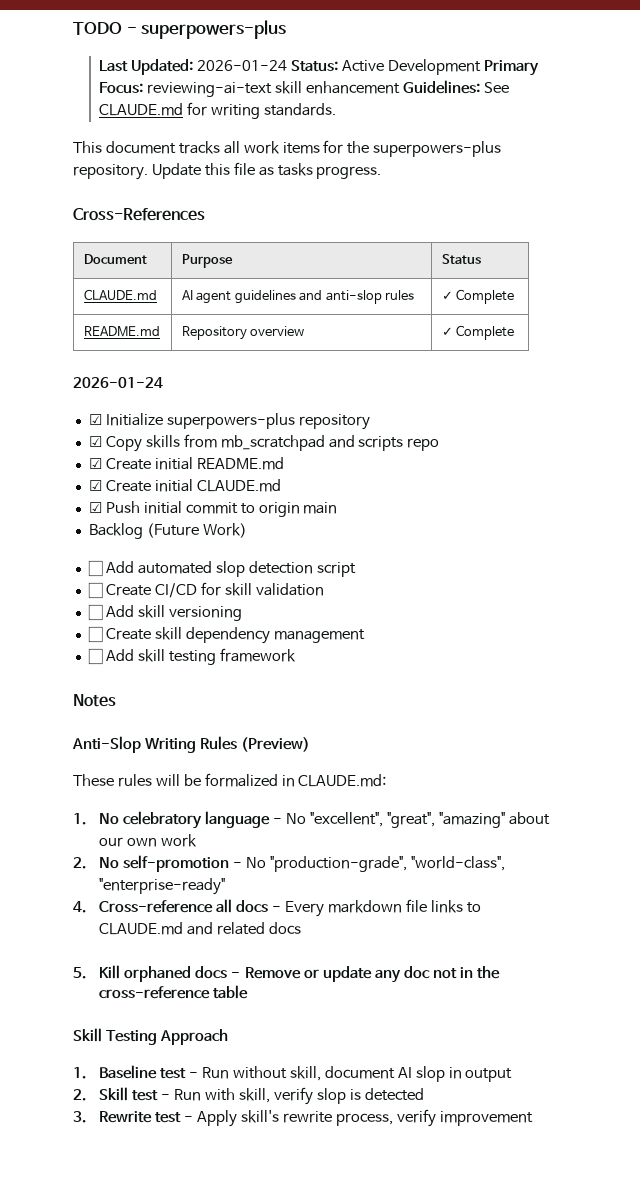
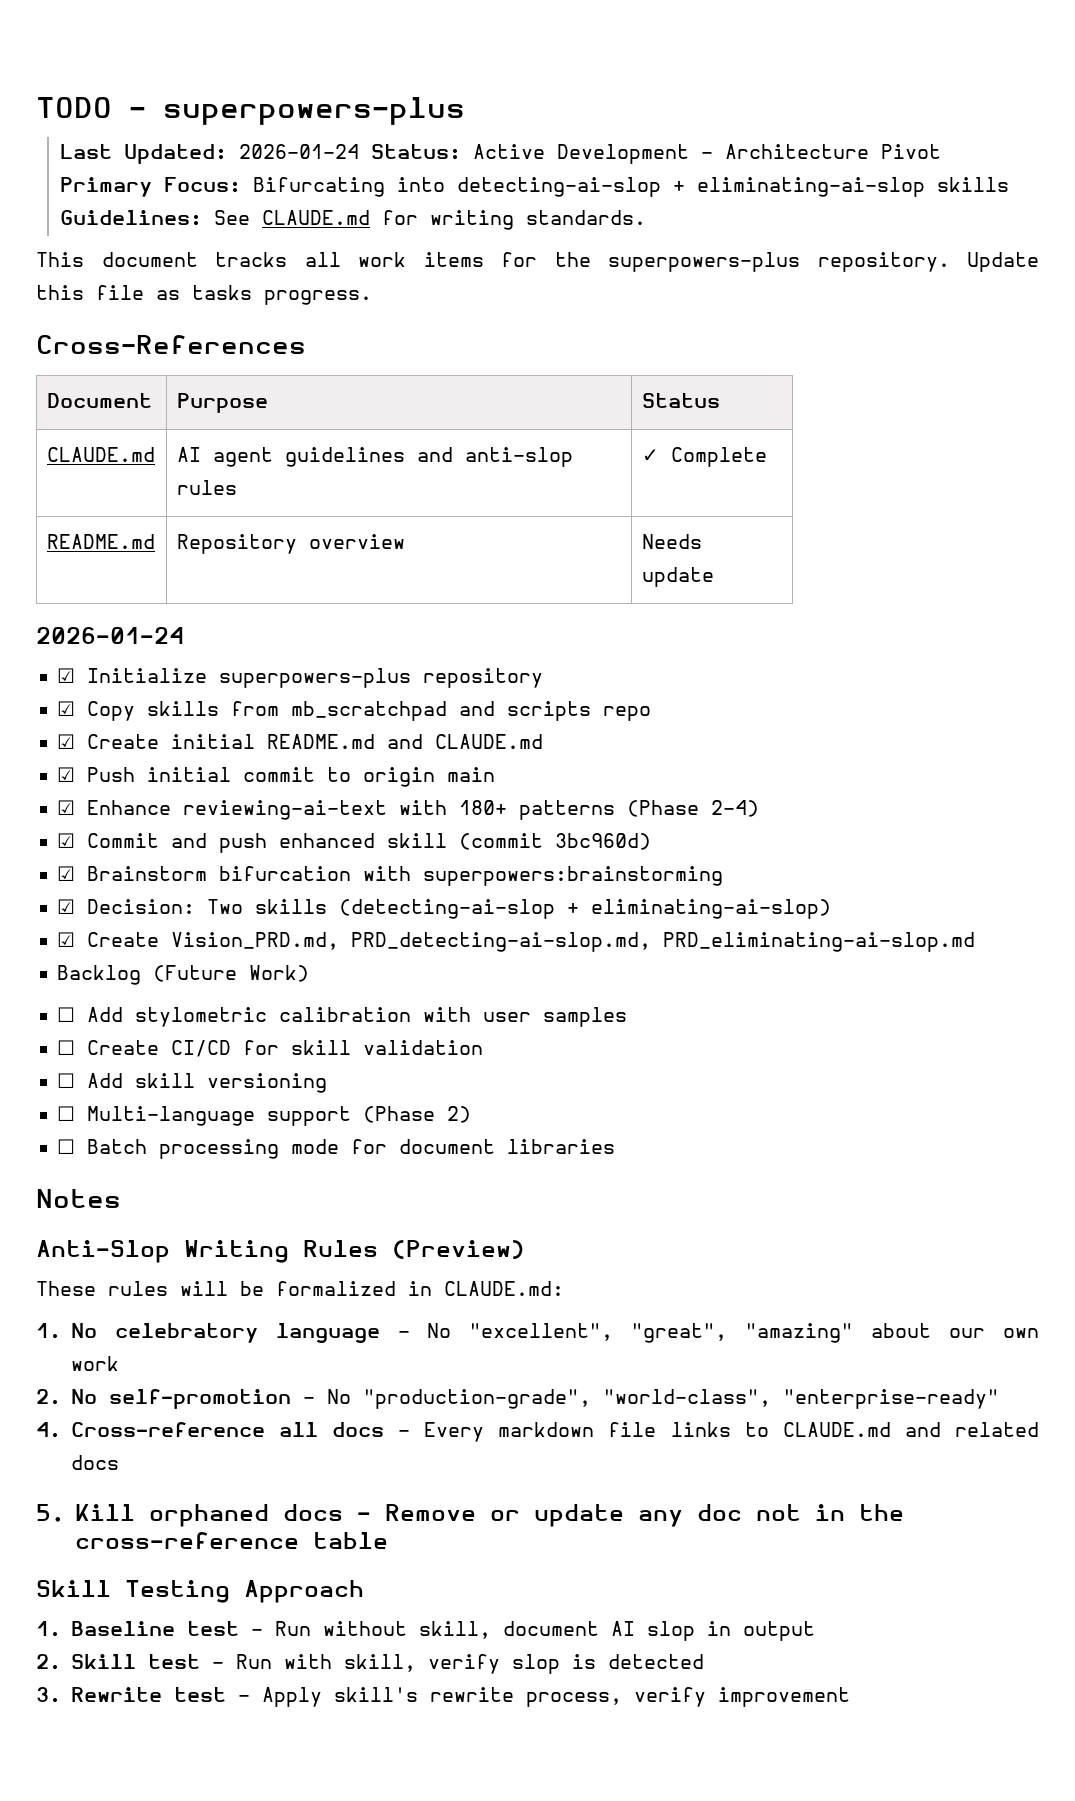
[483,60,539,76] [99,81,401,97] Primary Focus: reviewing-ai-text skill enhancement -> [701,144,942,159] [60,177,1010,197] - Architecture Pivot Primary Focus: Bifurcating into detecting-ai-slop + eliminating-ai-slop skills
[441,325,515,340] ✓ Complete -> [641,534,702,549] [641,567,714,587] Needs update
[88,479,193,492] // ☑ Create initial -> [387,734,424,749] and
(338, 508) none -> [57,800,760,820] [57,833,652,853] [57,866,724,886] [57,899,832,919] [57,932,976,952] // ☑ Enhance reviewing-ai-text with 180+ patterns (Phase 2-4) // ☑ Commit and push enhanced skill (commit 3bc960d) // ☑ Brainstorm bifurcation with superpowers:brainstorming // ☑ Decision: Two skills (detecting-ai-slop + eliminating-ai-slop) // ☑ Create Vision_PRD.md, PRD_detecting-ai-slop.md, PRD_eliminating-ai-slop.md
[137,561,356,577] automated slop detection script -> [135,1007,628,1027] stylometric calibration with user samples
[105,627,365,644] [87,648,296,665] Create skill dependency management // ☐ Add skill testing framework -> [87,1106,472,1126] [57,1139,616,1159] Multi-language support (Phase 2) // ☐ Batch processing mode for document libraries

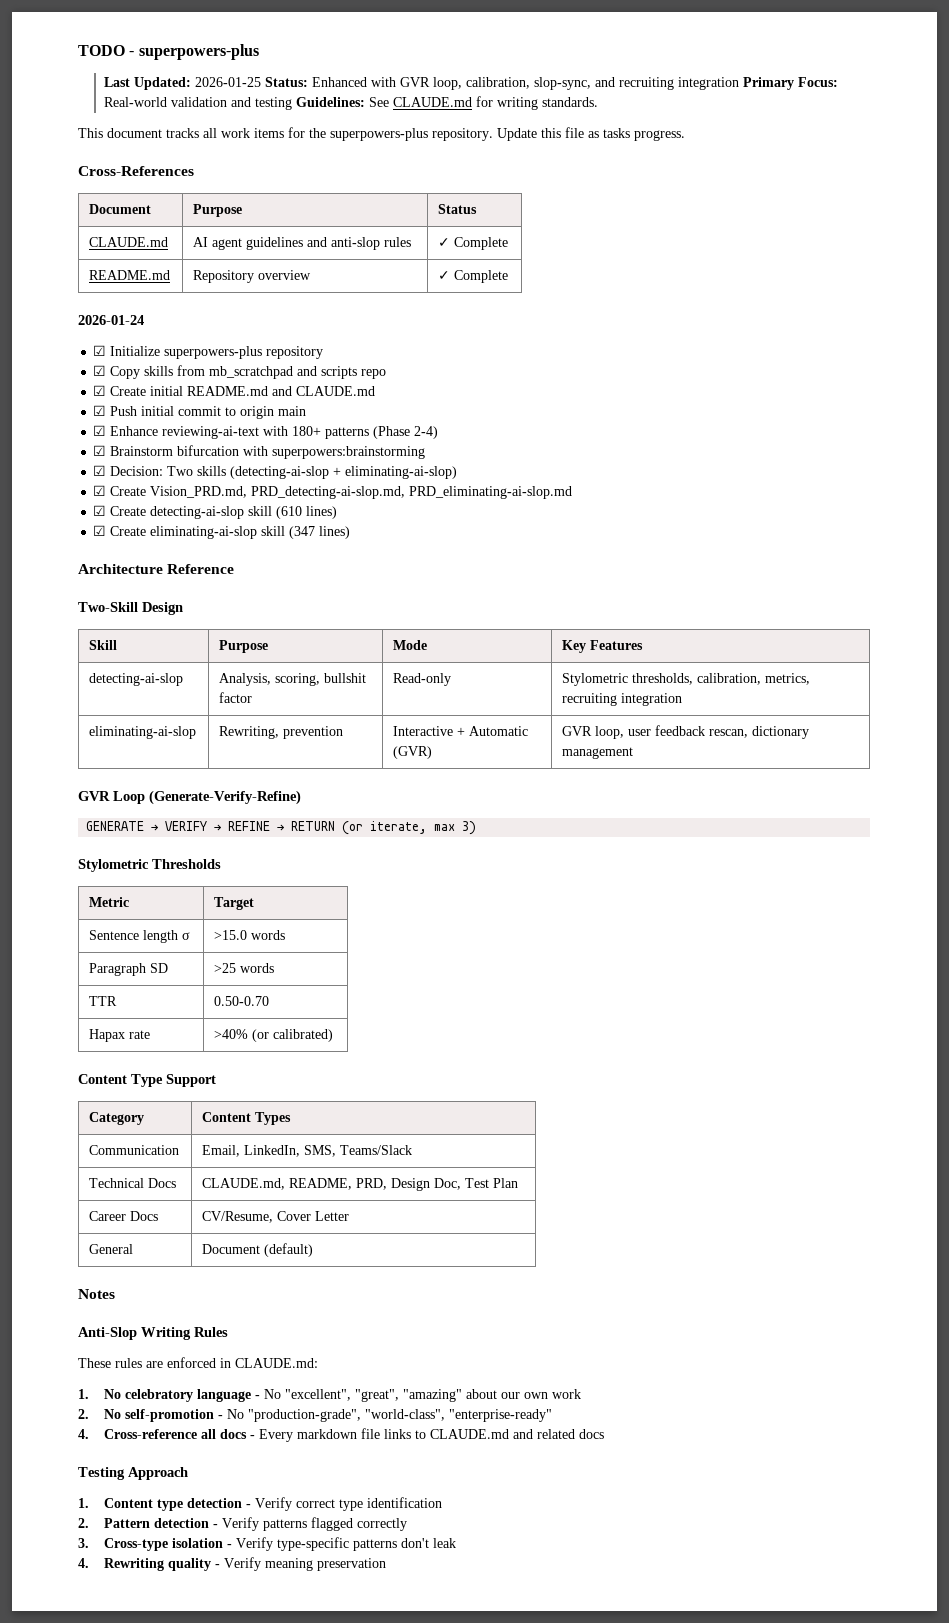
[239,144,942,164] [60,177,1010,197] 2026-01-24 Status: Active Development - Architecture Pivot Primary Focus: Bifurcating into detecting-ai-slop + eliminating-ai-slop skills -> [194,77,838,90] [103,97,292,110] 2026-01-25 Status: Enhanced with GVR loop, calibration, slop-sync, and recruiting integration Primary Focus: Real-world validation and testing
[641,534,702,549] [641,567,714,587] Needs update -> [438,270,509,283] ✓ Complete
[57,833,652,853] // ☑ Commit and push enhanced skill (commit 3bc960d) -> (439, 432) none
[57,965,310,985] [57,1007,628,1027] [57,1040,484,1057] [57,1073,328,1093] [57,1106,472,1126] [57,1139,616,1159] Backlog (Future Work) // ☐ Add stylometric calibration with user samples // ☐ Create CI/CD for skill validation // ☐ Add skill versioning // ☐ Multi-language support (Phase 2) // ☐ Batch processing mode for document libraries -> [93,505,338,519] [93,525,351,539] [78,564,235,574] [78,602,183,615] [89,640,118,650] [219,640,269,653] [393,640,428,650] [562,640,644,653] [89,673,184,686] [219,673,367,686] [219,692,253,703] [393,673,452,686] [562,673,811,686] [562,693,683,706] [89,726,197,739] [219,726,344,739] [393,726,529,736] [393,746,433,759] [562,725,810,739] [562,747,634,759] [78,790,301,805] [86,821,477,835] [78,859,221,872] [89,897,130,907] [214,897,255,910] [89,930,191,943] [214,930,286,940] [89,963,169,976] [214,963,275,973] [89,996,118,1006] [214,996,270,1006] [89,1029,151,1042] [214,1029,334,1042] [78,1074,216,1087] [89,1112,145,1125] [202,1112,292,1125] [89,1145,180,1155] [202,1145,413,1157] [89,1178,177,1188] [202,1178,519,1191] [89,1211,159,1221] [202,1211,350,1223] [89,1244,134,1254] [202,1243,314,1257] ☑ Create detecting-ai-slop skill (610 lines) // ☑ Create eliminating-ai-slop skill (347 lines) // Architecture Reference // Two-Skill Design // Skill | Purpose | Mode | Key Features // detecting-ai-slop | Analysis, scoring, bullshit factor | Read-only | Stylometric thresholds, calibration, metrics, recruiting integration // eliminating-ai-slop | Rewriting, prevention | Interactive + Automatic (GVR) | GVR loop, user feedback rescan, dictionary management // GVR Loop (Generate-Verify-Refine) // GENERATE → VERIFY → REFINE → RETURN (or iterate, max 3) // Stylometric Thresholds // Metric | Target // Sentence length σ | >15.0 words // Paragraph SD | >25 words // TTR | 0.50-0.70 // Hapax rate | >40% (or calibrated) // Content Type Support // Category | Content Types // Communication | Email, LinkedIn, SMS, Teams/Slack // Technical Docs | CLAUDE.md, README, PRD, Design Doc, Test Plan // Career Docs | CV/Resume, Cover Letter // General | Document (default)
[392,1240,525,1259] (Preview) -> (228, 1332) none
[180,1281,396,1296] will be formalized -> [146,1357,216,1368] are enforced
[36,1504,904,1527] [74,1532,388,1549] [36,1580,364,1603] [36,1621,815,1641] [36,1654,704,1674] [36,1687,850,1707] 5. Kill orphaned docs - Remove or update any doc not in the cross-reference table // Skill Testing Approach // 1. Baseline test - Run without skill, document AI slop in output // 2. Skill test - Run with skill, verify slop is detected // 3. Rewrite test - Apply skill's rewrite process, verify improvement -> [78,1467,188,1480] [78,1497,442,1511] [78,1517,407,1531] [78,1537,456,1551] [78,1557,386,1571] Testing Approach // 1. Content type detection - Verify correct type identification // 2. Pattern detection - Verify patterns flagged correctly // 3. Cross-type isolation - Verify type-specific patterns don't leak // 4. Rewriting quality - Verify meaning preservation

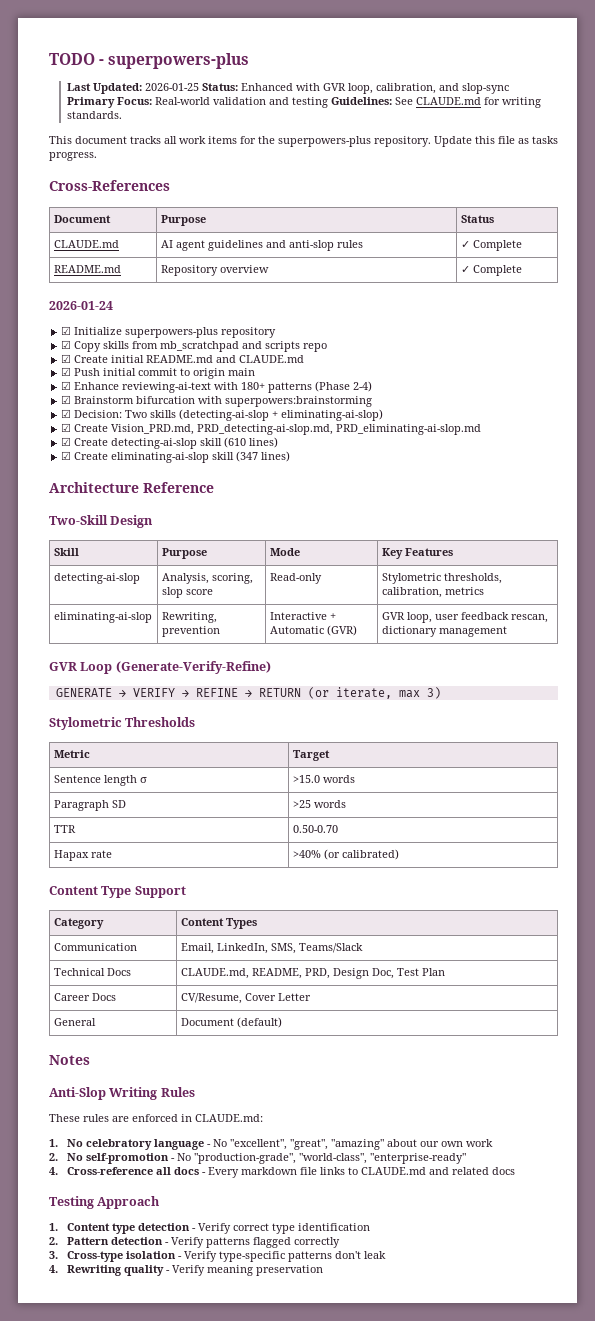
[533,77,739,90] slop-sync, and recruiting integration -> [438,83,509,94] and slop-sync
[324,673,367,683] [219,692,253,703] bullshit factor -> [161,587,213,598] slop score
[765,673,811,685] [562,693,683,706] metrics, recruiting integration -> [444,587,484,595] metrics

